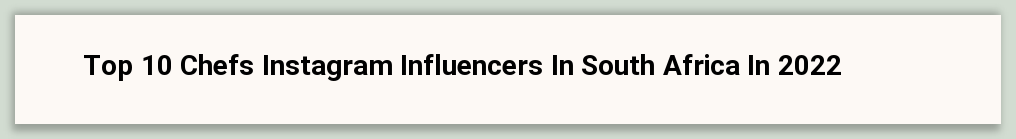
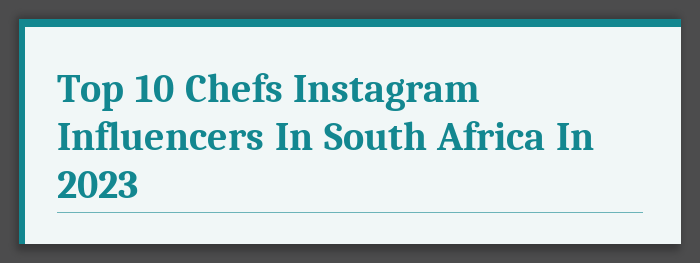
[778,55,843,75] 2022 -> [57,171,138,198] 2023

